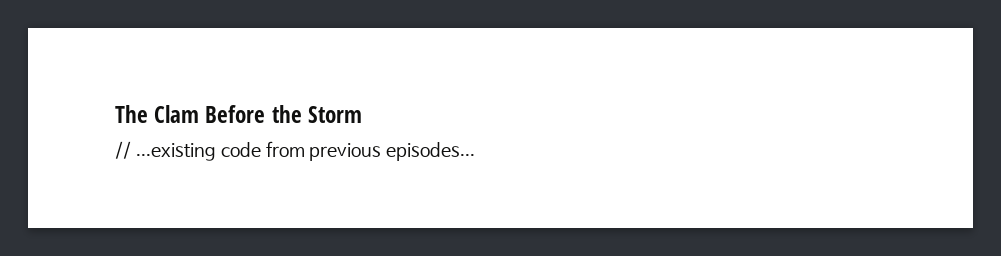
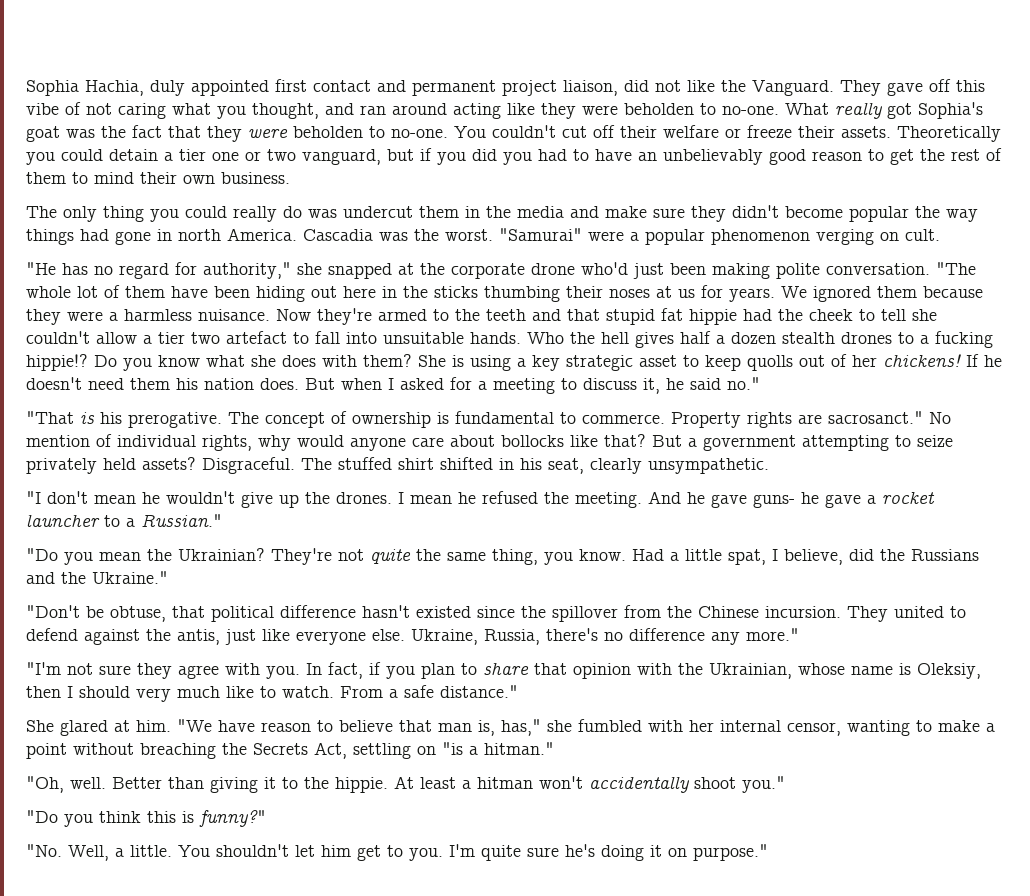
[115,105,362,123] [115,141,476,161] The Clam Before the Storm // // ...existing code from previous episodes... -> [26,79,985,96] [26,102,983,119] [26,125,1001,142] [26,148,1002,165] [26,172,290,184] [26,205,978,222] [26,228,940,245] [26,262,976,279] [26,285,983,302] [26,308,937,325] [26,331,993,348] [26,354,1002,371] [26,377,760,394] [26,411,951,428] [26,434,953,451] [26,457,769,474] [26,491,935,508] [26,514,222,527] [26,548,979,565] [26,571,168,584] [26,605,966,622] [26,628,799,645] [26,662,981,679] [26,685,518,702] [26,719,995,736] [26,742,554,759] [26,776,785,793] [26,810,266,827] [26,844,768,861] Sophia Hachia, duly appointed first contact and permanent project liaison, did not like the Vanguard. They gave off this vibe of not caring what you thought, and ran around acting like they were beholden to no-one. What really got Sophia's goat was the fact that they were beholden to no-one. You couldn't cut off their welfare or freeze their assets. Theoretically you could detain a tier one or two vanguard, but if you did you had to have an unbelievably good reason to get the rest of them to mind their own business. // The only thing you could really do was undercut them in the media and make sure they didn't become popular the way things had gone in north America. Cascadia was the worst. "Samurai" were a popular phenomenon verging on cult. // "He has no regard for authority," she snapped at the corporate drone who'd just been making polite conversation. "The whole lot of them have been hiding out here in the sticks thumbing their noses at us for years. We ignored them because they were a harmless nuisance. Now they're armed to the teeth and that stupid fat hippie had the cheek to tell she couldn't allow a tier two artefact to fall into unsuitable hands. Who the hell gives half a dozen stealth drones to a fucking hippie!? Do you know what she does with them? She is using a key strategic asset to keep quolls out of her chickens! If he doesn't need them his nation does. But when I asked for a meeting to discuss it, he said no." // "That is his prerogative. The concept of ownership is fundamental to commerce. Property rights are sacrosanct." No mention of individual rights, why would anyone care about bollocks like that? But a government attempting to seize privately held assets? Disgraceful. The stuffed shirt shifted in his seat, clearly unsympathetic. // "I don't mean he wouldn't give up the drones. I mean he refused the meeting. And he gave guns- he gave a rocket launcher to a Russian." // "Do you mean the Ukrainian? They're not quite the same thing, you know. Had a little spat, I believe, did the Russians and the Ukraine." // "Don't be obtuse, that political difference hasn't existed since the spillover from the Chinese incursion. They united to defend against the antis, just like everyone else. Ukraine, Russia, there's no difference any more." // "I'm not sure they agree with you. In fact, if you plan to share that opinion with the Ukrainian, whose name is Oleksiy, then I should very much like to watch. From a safe distance." // She glared at him. "We have reason to believe that man is, has," she fumbled with her internal censor, wanting to make a point without breaching the Secrets Act, settling on "is a hitman." // "Oh, well. Better than giving it to the hippie. At least a hitman won't accidentally shoot you." // "Do you think this is funny?" // "No. Well, a little. You shouldn't let him get to you. I'm quite sure he's doing it on purpose."

